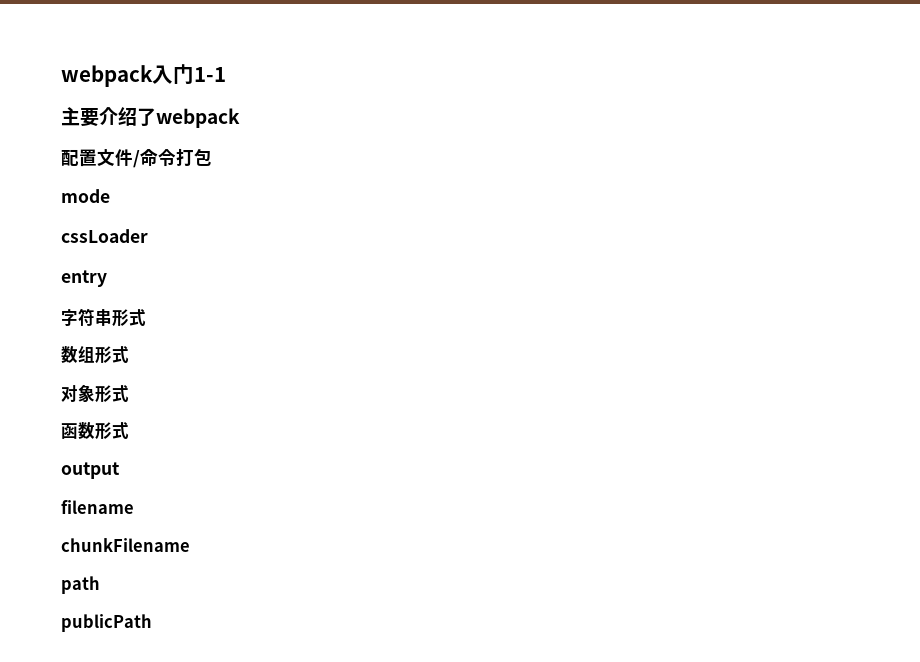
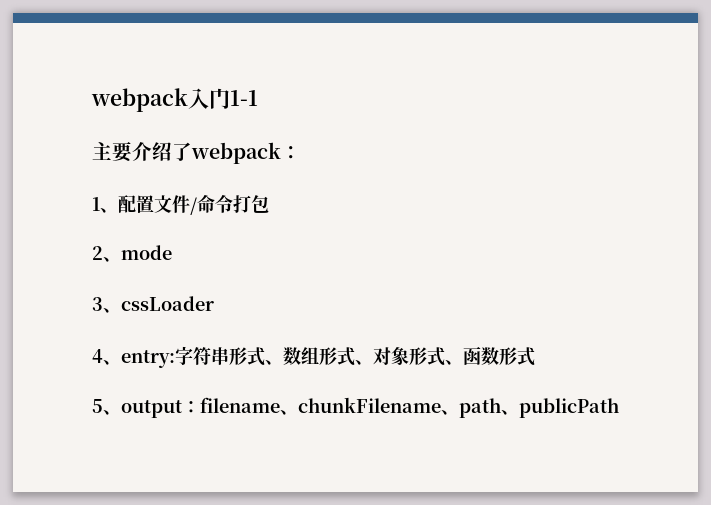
(240, 118) // -> [281,146,301,159] [92,197,118,213] ： // 1、
(212, 157) none -> [92,246,121,262] 2、
(110, 196) none -> [92,297,121,313] 3、
[61,270,107,287] entry // -> [92,349,175,368] 4、entry:
(146, 317) // -> [265,360,283,365] 、
(129, 354) // -> [355,360,373,365] 、
(129, 393) // -> [445,360,463,365] 、
(129, 430) none -> [92,399,121,415] 5、
(120, 470) // -> [182,401,200,413] ：
(134, 507) // -> [280,410,298,415] 、
(190, 545) // -> [441,410,459,415] 、
(100, 585) // -> [501,410,519,415] 、

